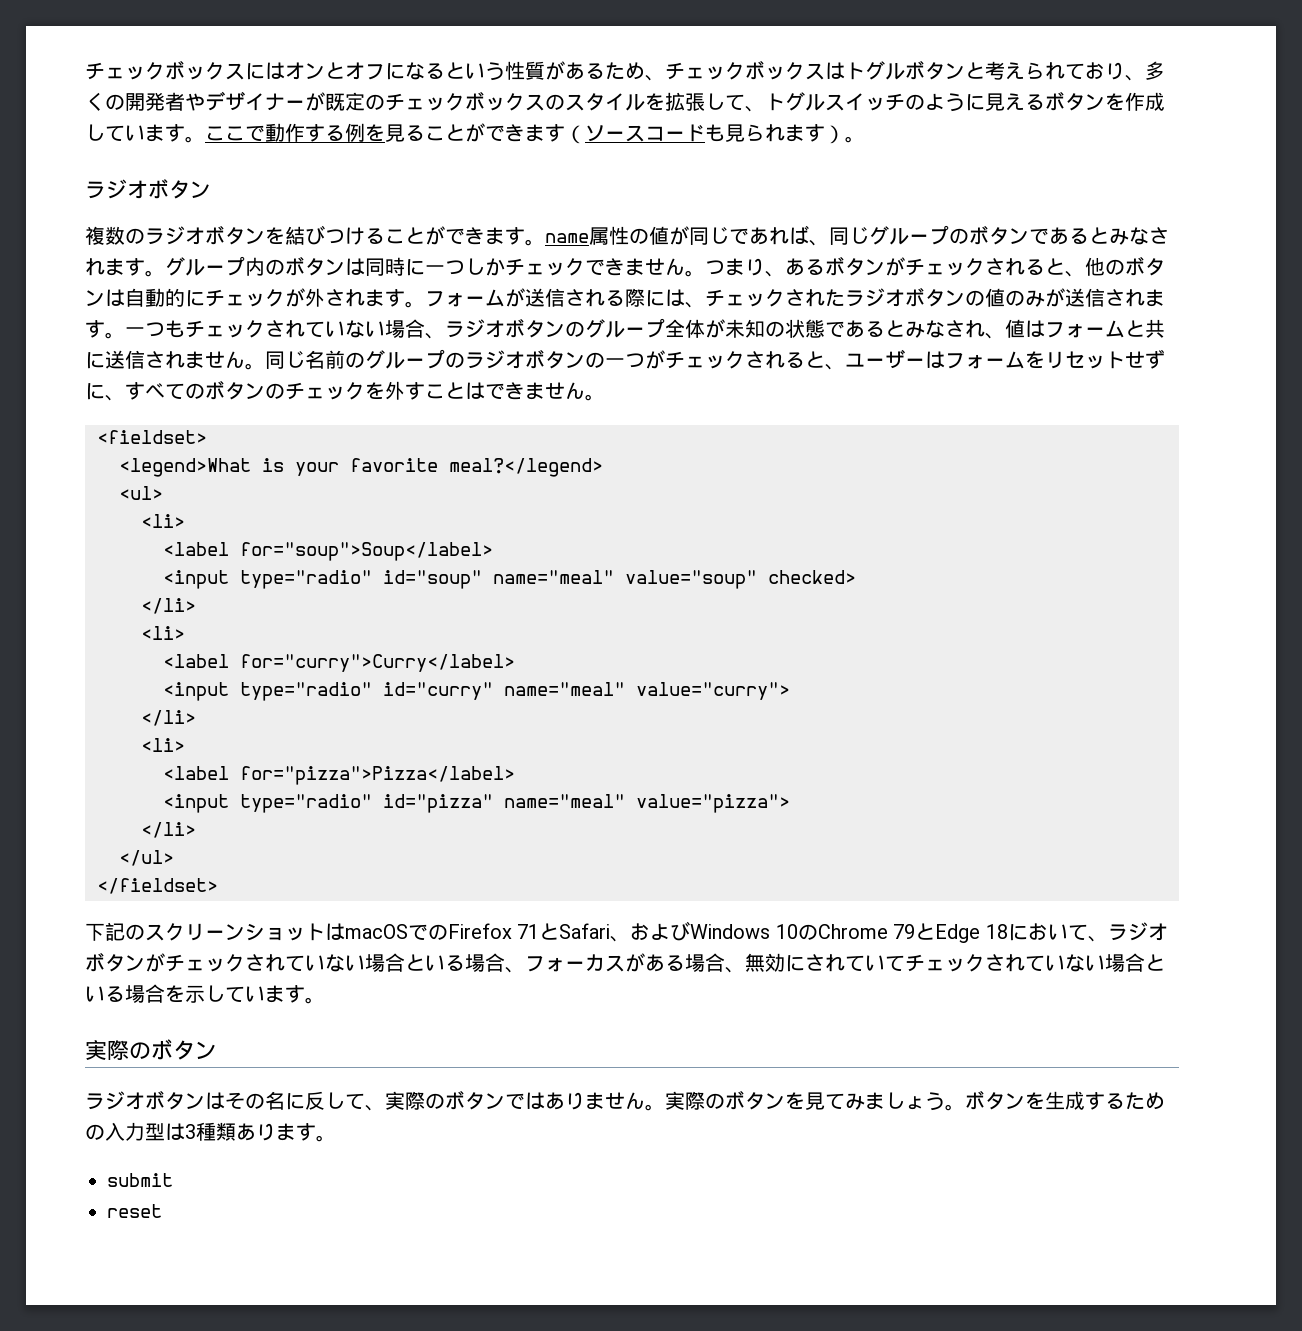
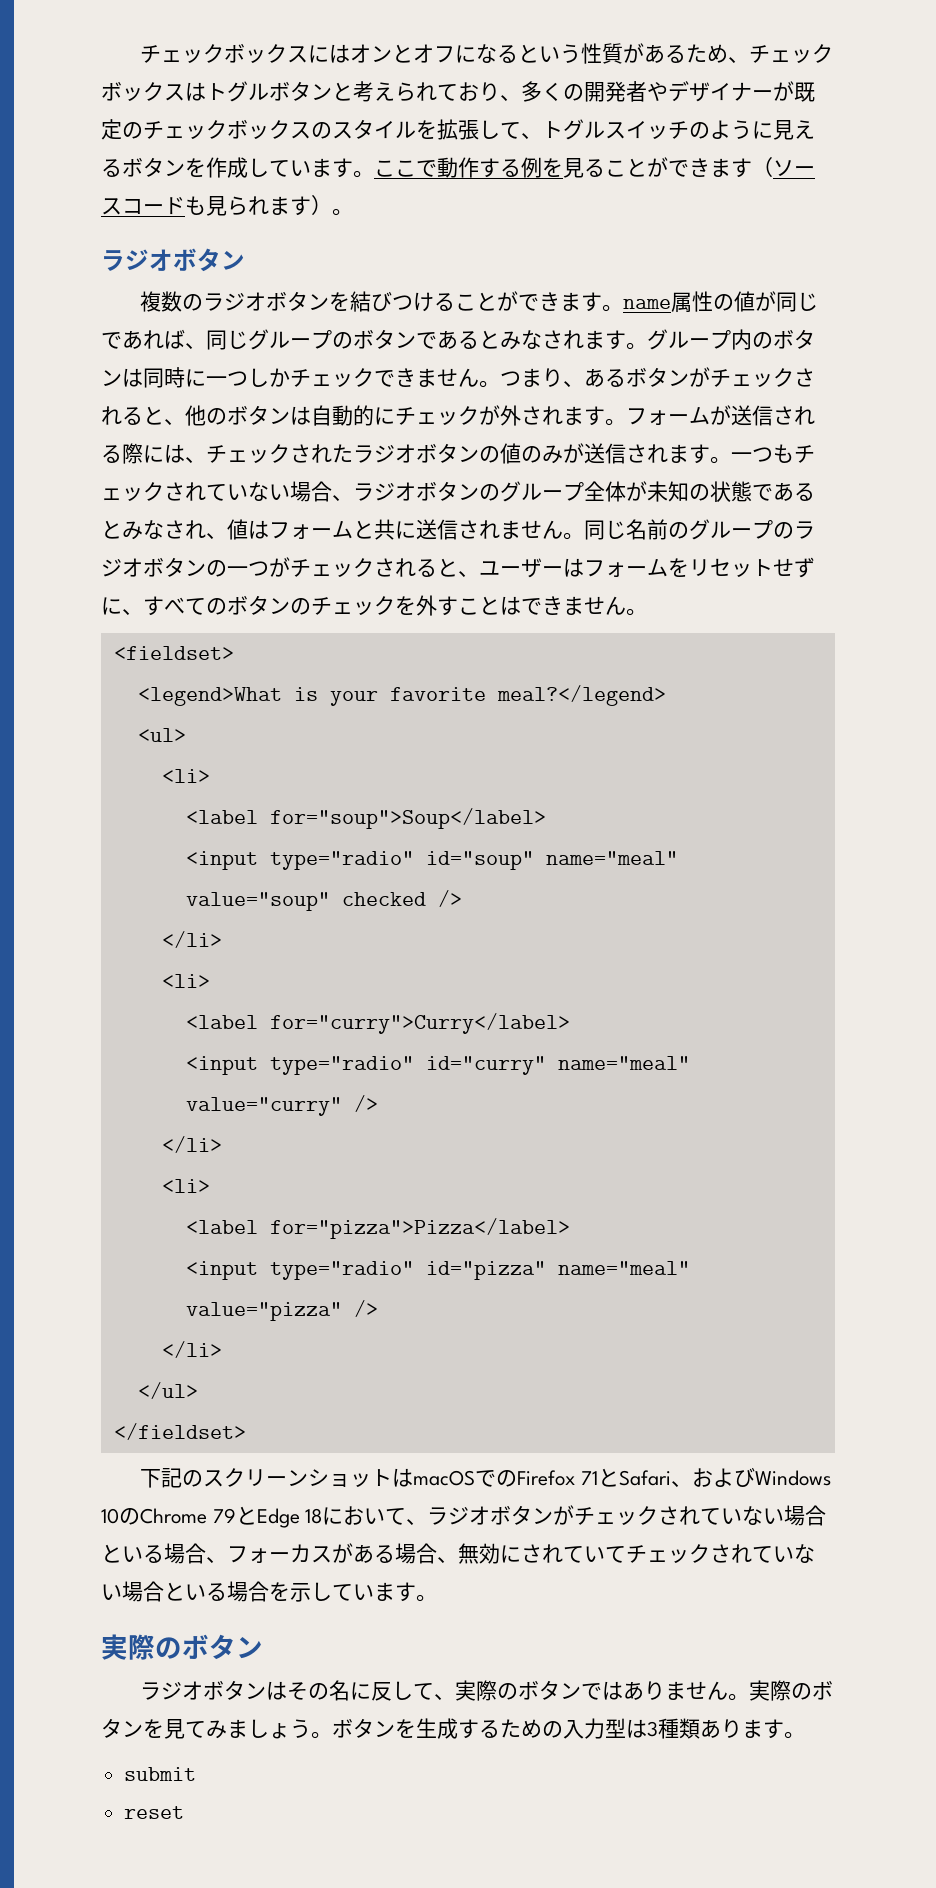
[768,570,856,584] checked> -> [341,890,462,907] checked />
[636,682,790,700] value="curry"> -> [185,1095,378,1116] value="curry" />
[636,794,790,813] value="pizza"> -> [185,1300,378,1321] value="pizza" />

